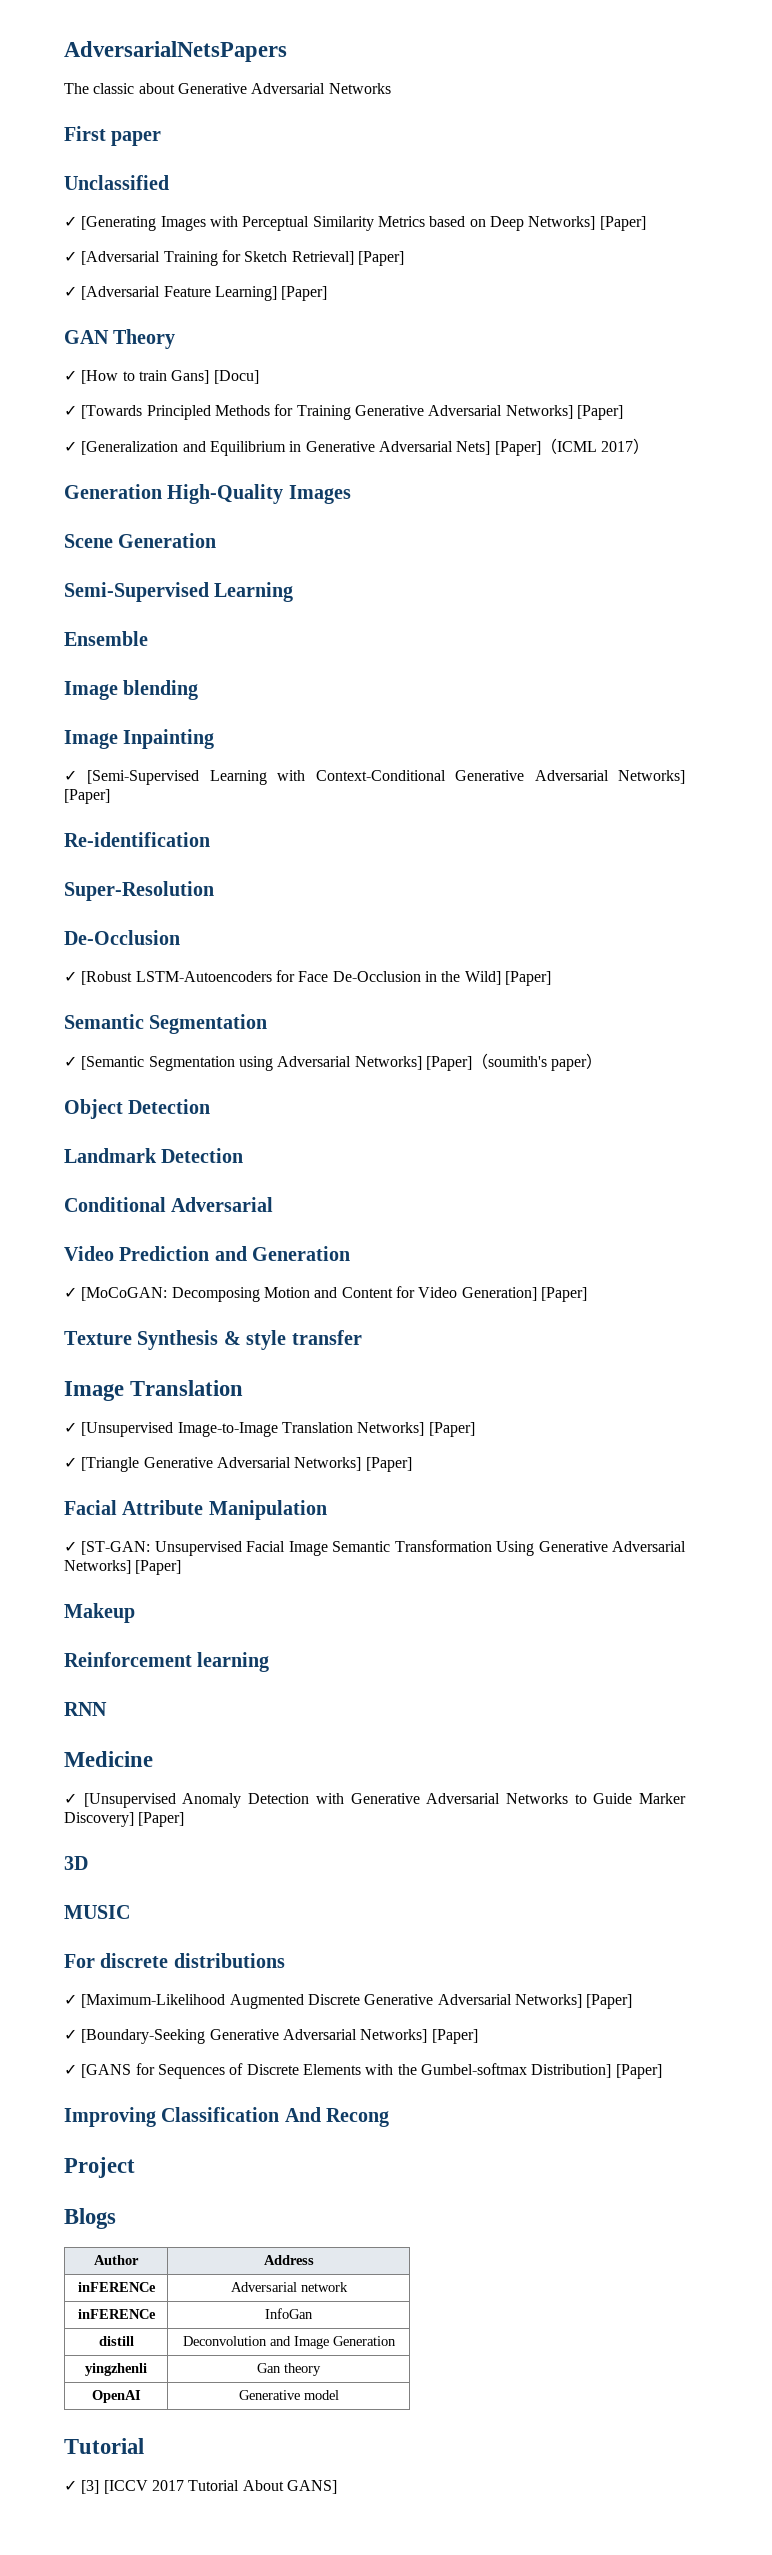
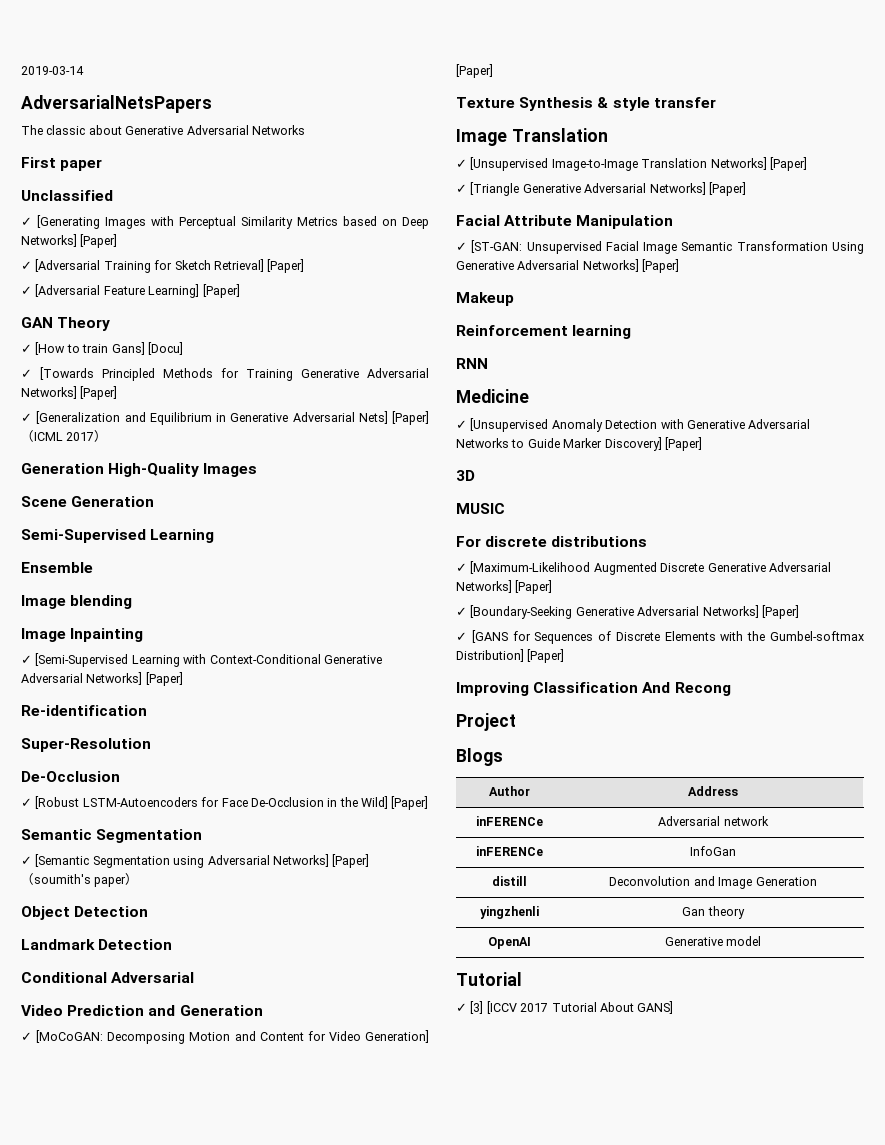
(64, 51) none -> [21,66,84,75] 2019-03-14 //

